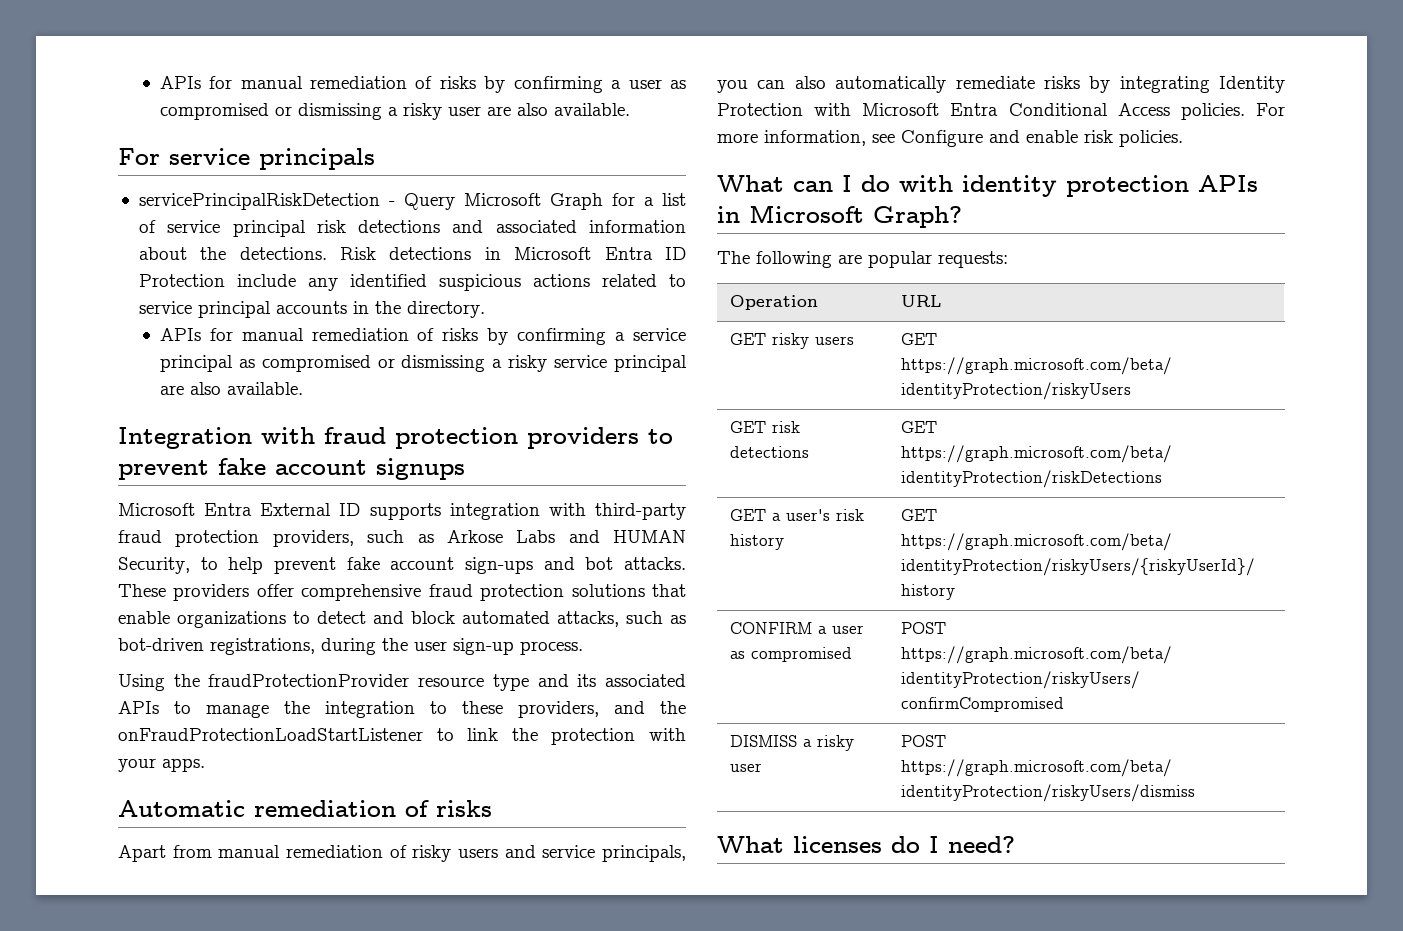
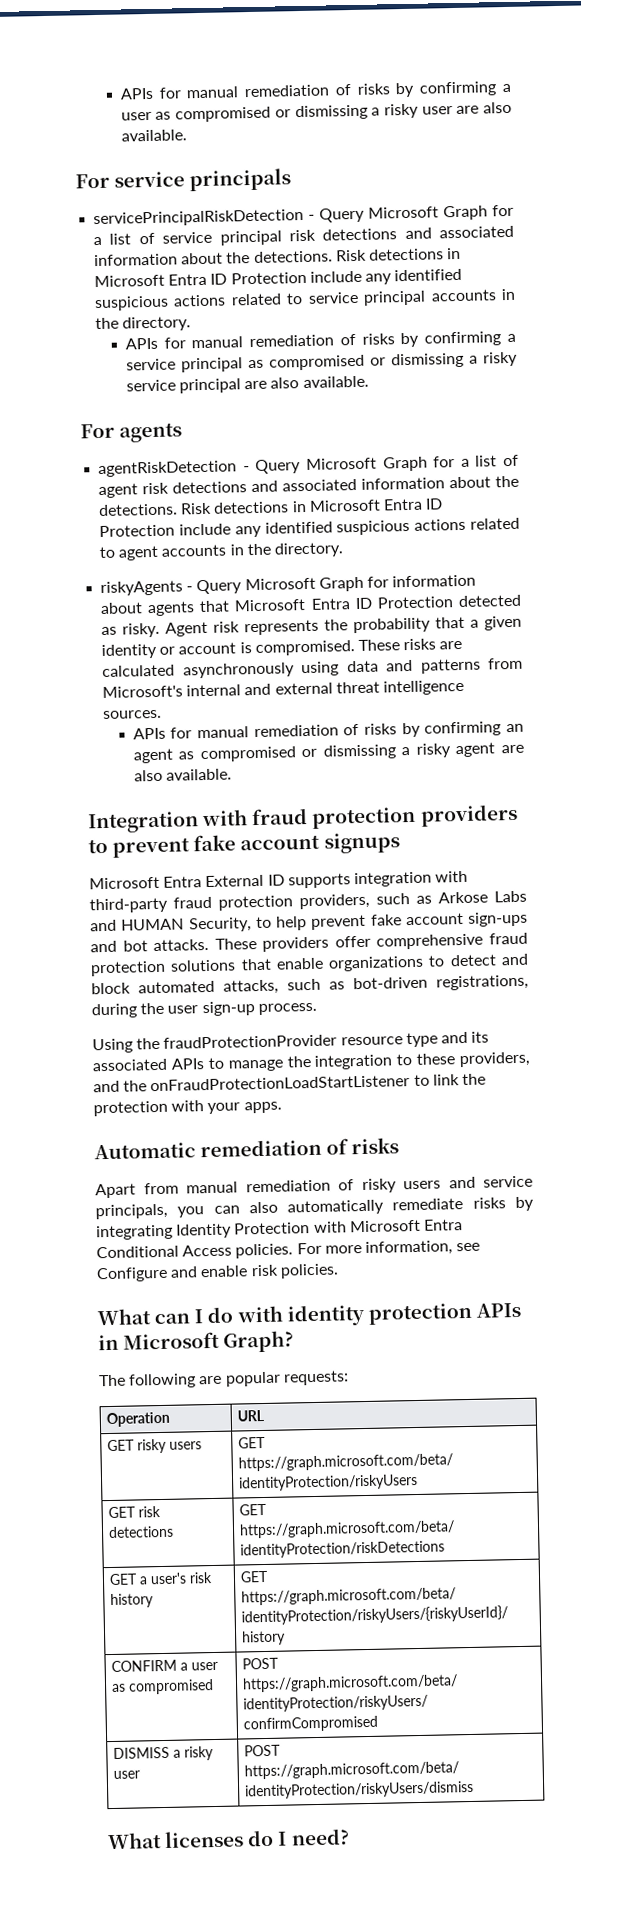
(303, 388) none -> [80,422,183,443] [98,454,519,478] [98,475,519,499] [98,498,444,517] [99,517,520,538] [99,542,344,561] [100,574,477,597] [100,594,522,617] [101,615,523,638] [101,638,463,659] [102,657,523,679] [102,679,464,698] [102,709,163,719] [132,721,524,740] [132,742,524,764] [133,768,232,782] // For agents // agentRiskDetection - Query Microsoft Graph for a list of agent risk detections and associated information about the detections. Risk detections in Microsoft Entra ID Protection include any identified suspicious actions related to agent accounts in the directory. // riskyAgents - Query Microsoft Graph for information about agents that Microsoft Entra ID Protection detected as risky. Agent risk represents the probability that a given identity or account is compromised. These risks are calculated asynchronously using data and patterns from Microsoft's internal and external threat intelligence sources. // APIs for manual remediation of risks by confirming an agent as compromised or dismissing a risky agent are also available.

